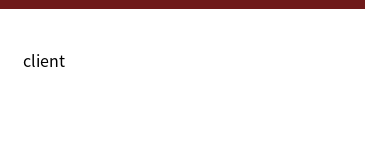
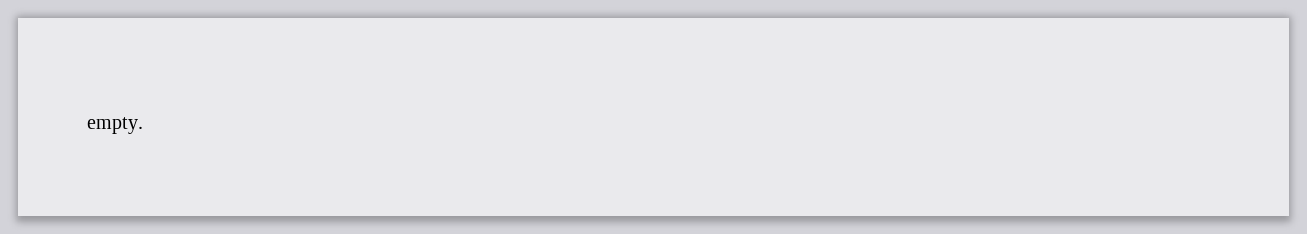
[23,54,65,67] client -> [87,117,143,134] empty.

